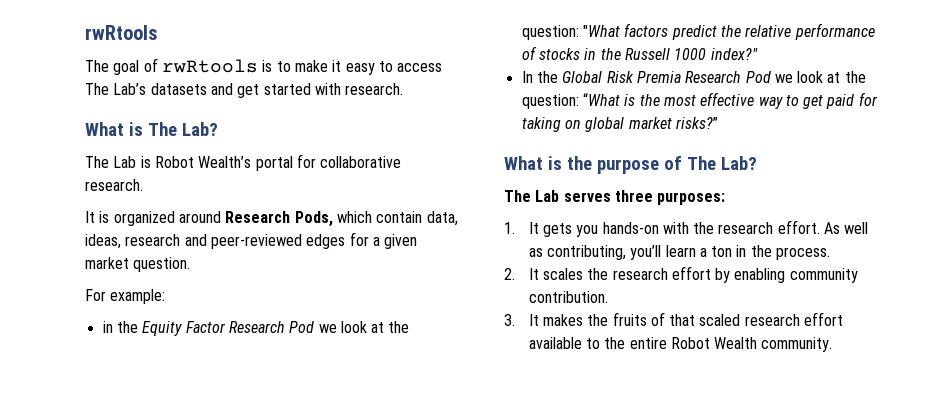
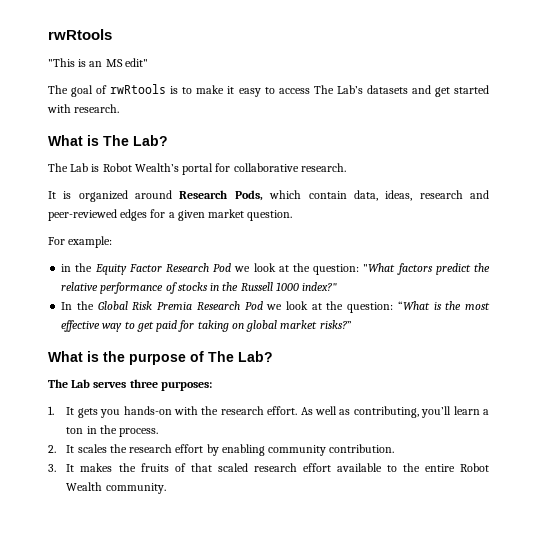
[85,25,158,40] rwRtools -> [48,29,112,40] [48,58,148,67] rwRtools // "This is an MS edit"

